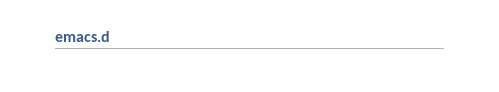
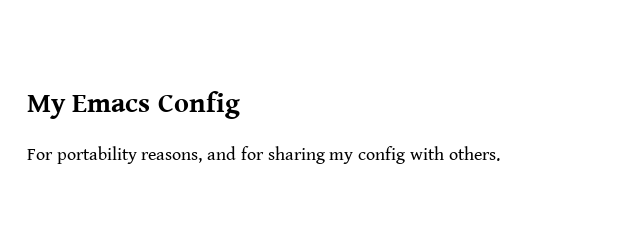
[55,31,110,42] emacs.d -> [27,91,240,119] [27,146,500,164] My Emacs Config // For portability reasons, and for sharing my config with others.

